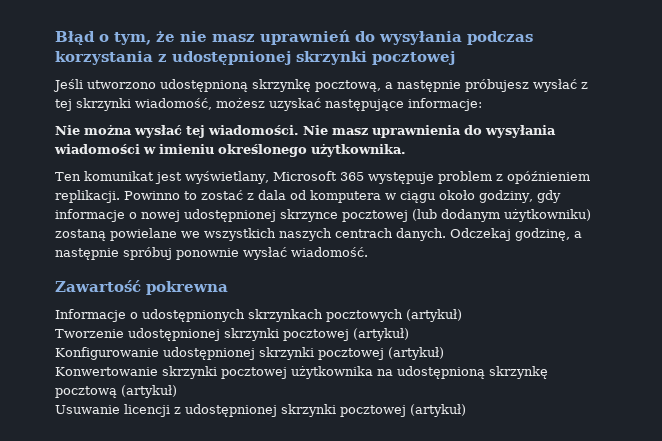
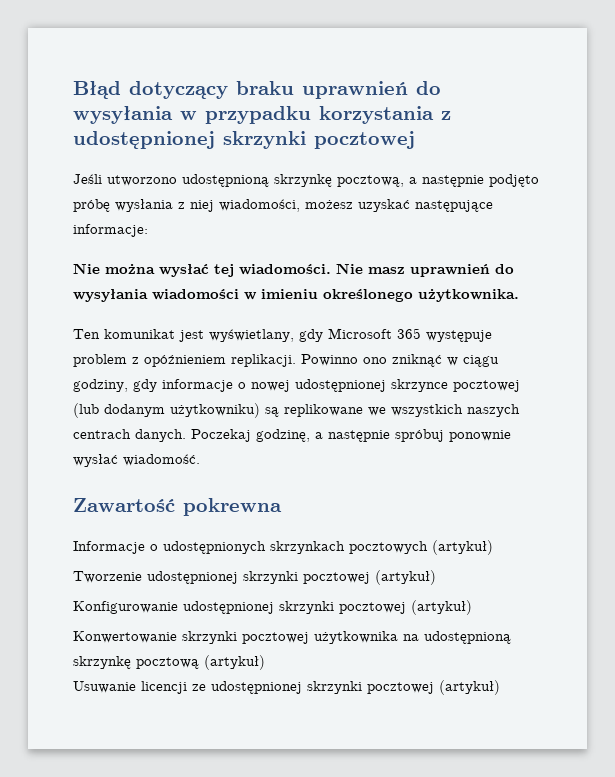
[99,30,533,45] o tym, że nie masz uprawnień do wysyłania podczas -> [129,81,441,99] [73,106,311,124] dotyczący braku uprawnień do wysyłania w przypadku
[465,79,588,92] [55,98,212,111] próbujesz wysłać z tej skrzynki wiadomość, -> [489,174,539,187] [73,199,300,212] podjęto próbę wysłania z niej wiadomości,
[372,125,461,138] uprawnienia -> [410,264,490,277] uprawnień
(269, 177) none -> [299,329,323,342] gdy
[184,190,381,203] to zostać z dala od komputera -> [363,354,442,367] ono zniknąć
[439,190,475,200] około -> (499, 361) none
[55,228,177,241] zostaną powielane -> [265,404,363,417] są replikowane
[450,228,511,241] Odczekaj -> [191,429,251,442] Poczekaj
[174,407,181,414] z -> [192,684,206,691] ze

